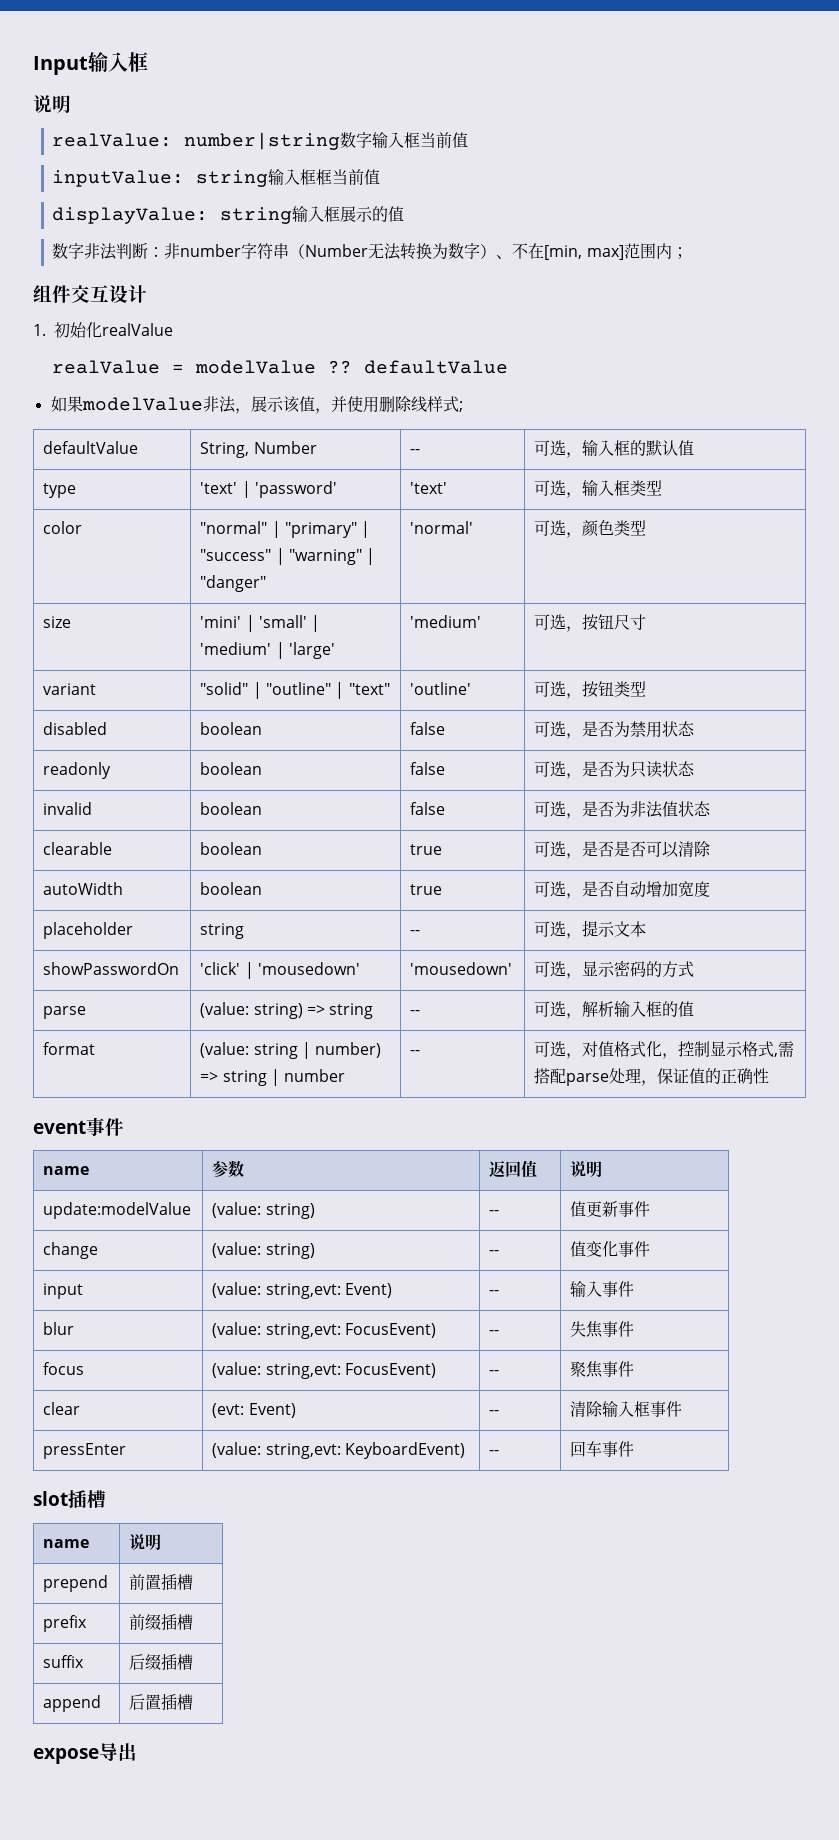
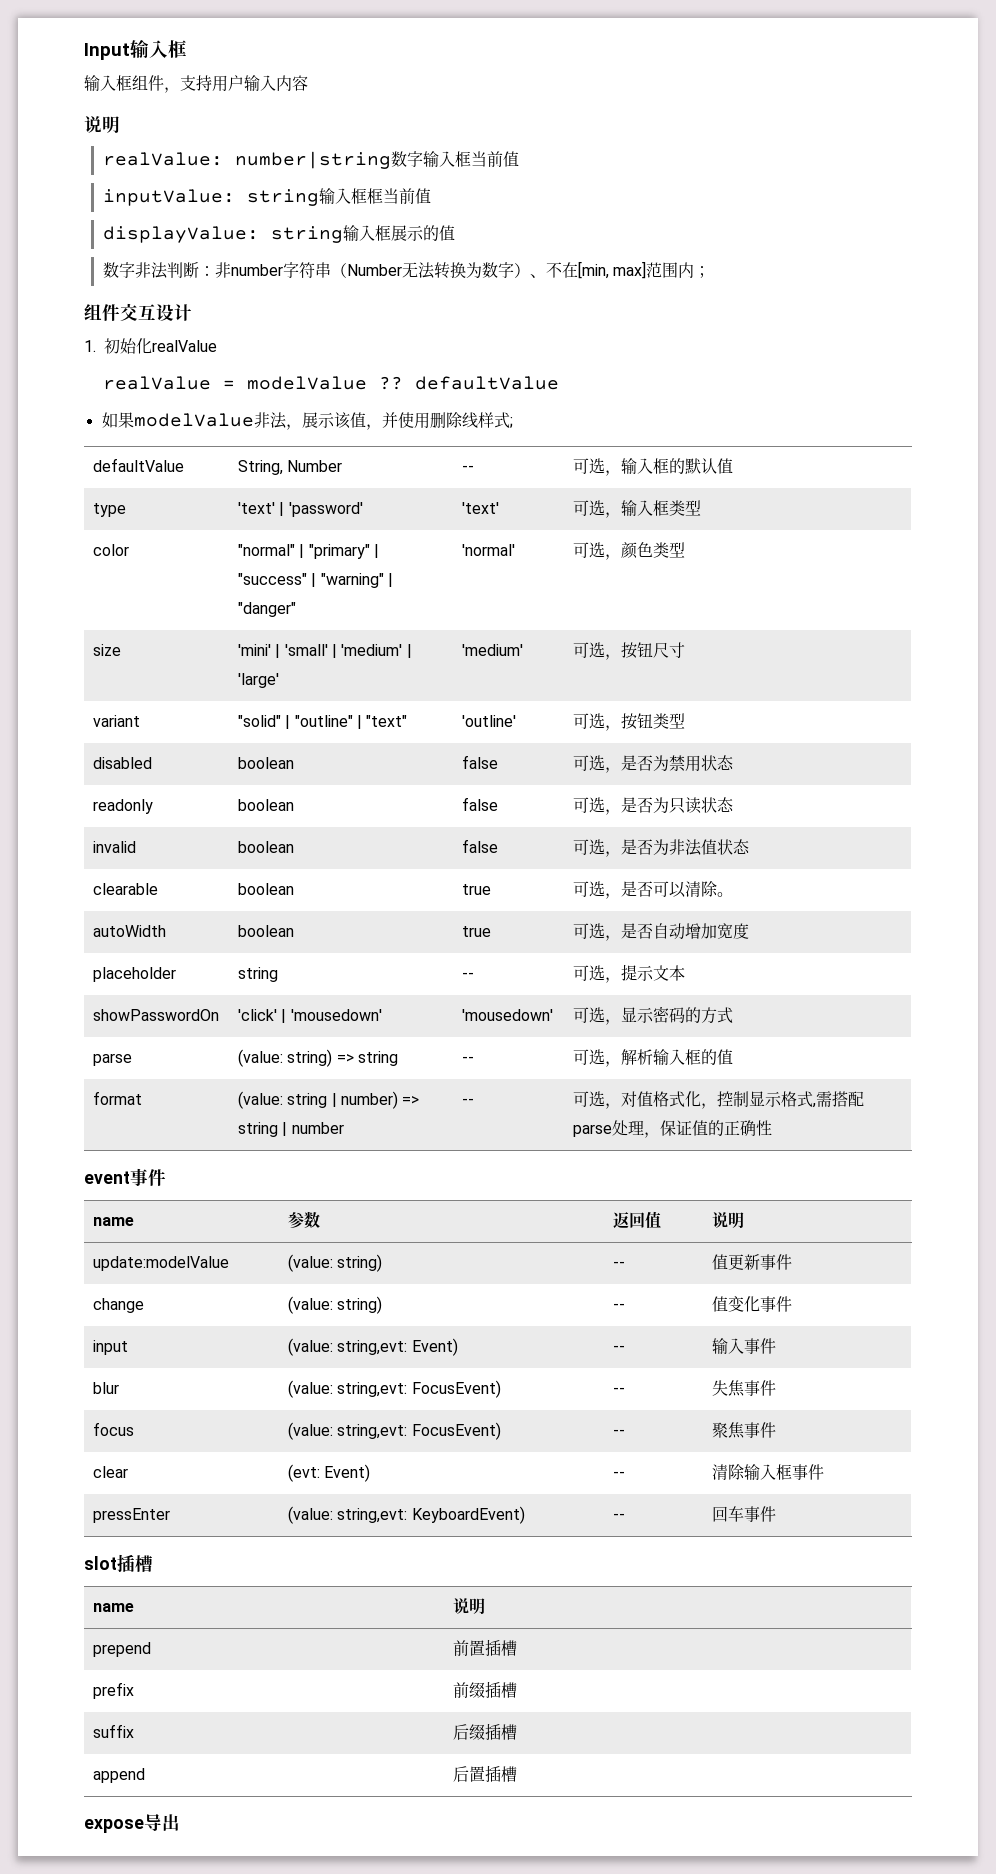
(148, 62) none -> [84,75,308,93] // 输入框组件，支持用户输入内容
[614,841,647,857] 是否 -> (654, 889) none
(712, 849) none -> [717,892,734,897] 。

